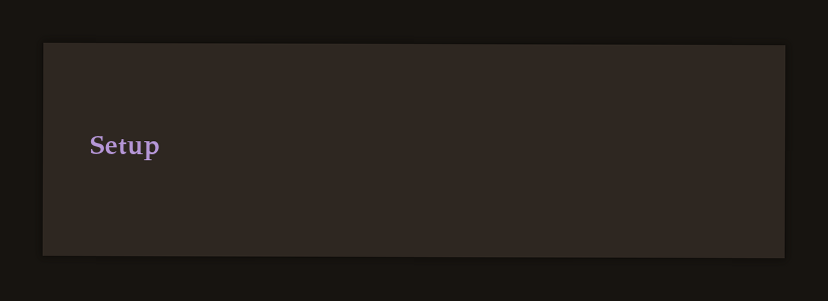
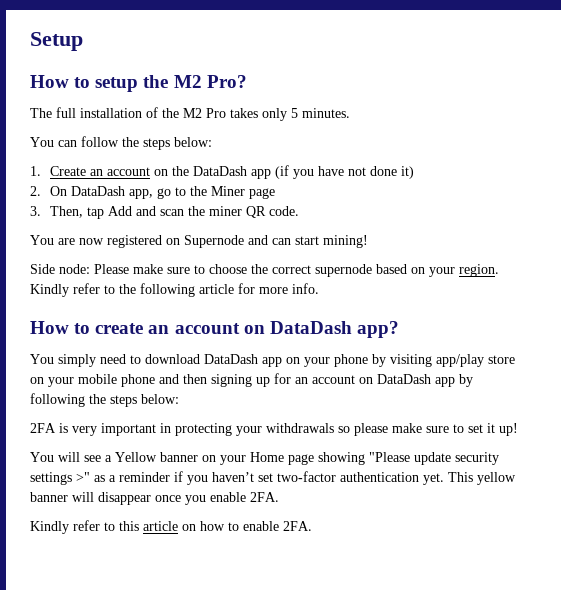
(161, 147) none -> [30,75,247,92] [30,107,350,121] [30,136,212,150] [30,165,415,179] [30,186,276,199] [30,206,300,219] [30,235,368,248] [30,264,499,277] [30,283,319,297] [30,321,399,338] [30,354,515,367] [30,373,473,387] [30,393,179,407] [30,423,518,436] [30,452,499,465] [30,471,516,485] [30,492,279,505] [30,520,312,534] // How to setup the M2 Pro? // The full installation of the M2 Pro takes only 5 minutes. // You can follow the steps below: // 1. Create an account on the DataDash app (if you have not done it) // 2. On DataDash app, go to the Miner page // 3. Then, tap Add and scan the miner QR code. // You are now registered on Supernode and can start mining! // Side node: Please make sure to choose the correct supernode based on your region. Kindly refer to the following article for more info. // How to create an account on DataDash app? // You simply need to download DataDash app on your phone by visiting app/play store on your mobile phone and then signing up for an account on DataDash app by following the steps below: // 2FA is very important in protecting your withdrawals so please make sure to set it up! // You will see a Yellow banner on your Home page showing "Please update security settings >" as a reminder if you haven’t set two-factor authentication yet. This yellow banner will disappear once you enable 2FA. // Kindly refer to this article on how to enable 2FA.

